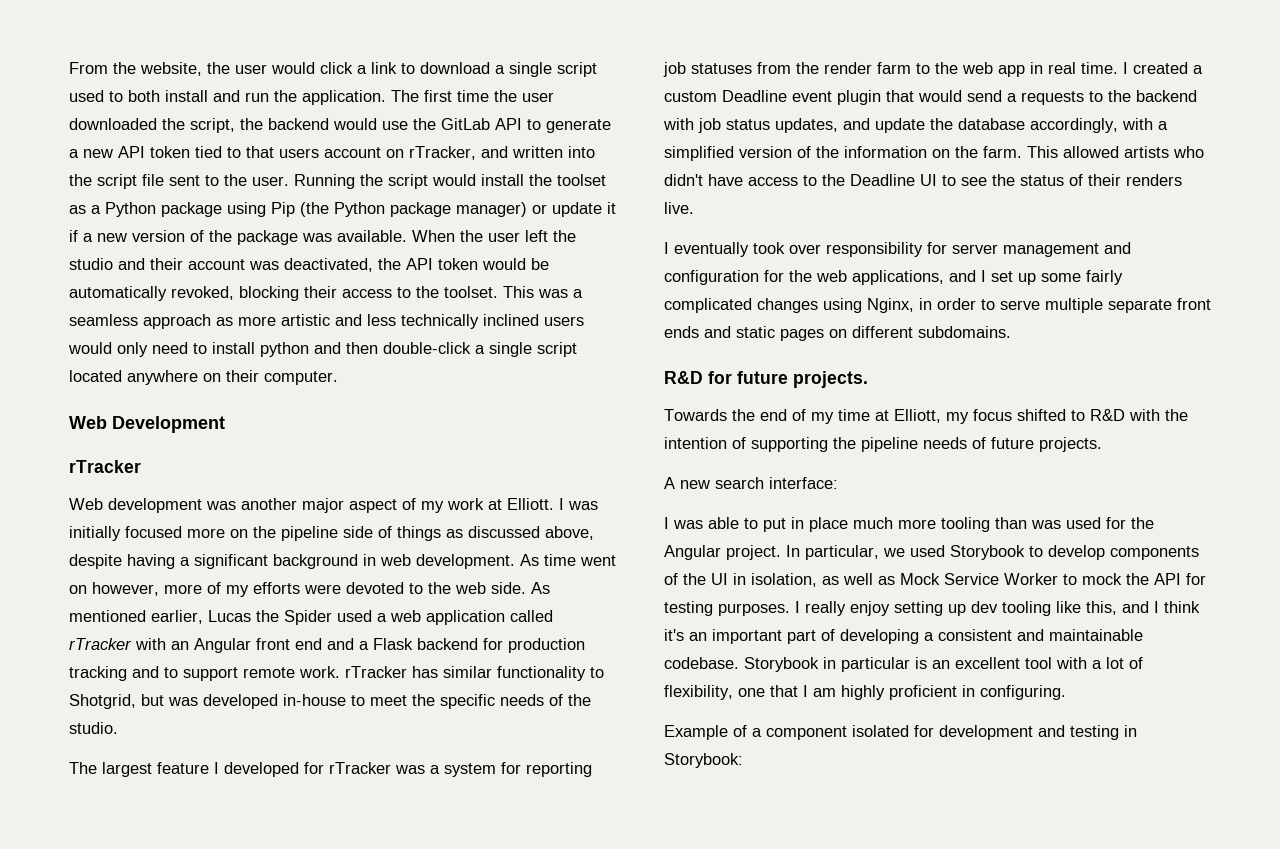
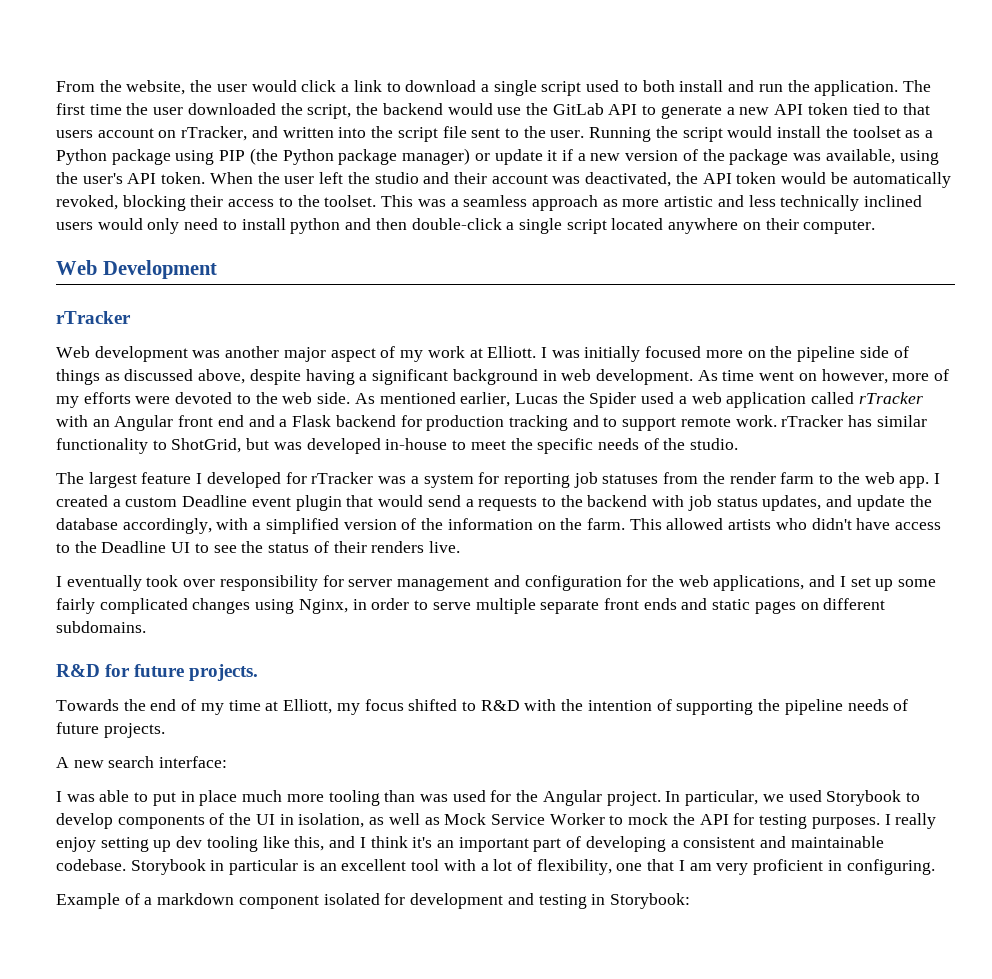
[271,202,295,217] Pip -> [219,150,246,161] PIP
[337,230,407,242] available. -> [825,149,939,165] [56,172,206,184] available, using the user's API token.
[69,694,136,709] Shotgrid, -> [171,438,242,453] ShotGrid,
[998,62,1118,77] app in real time. -> [899,476,930,488] app.
[841,685,885,700] highly -> [716,863,749,875] very
(762, 732) none -> [157,893,235,905] markdown

